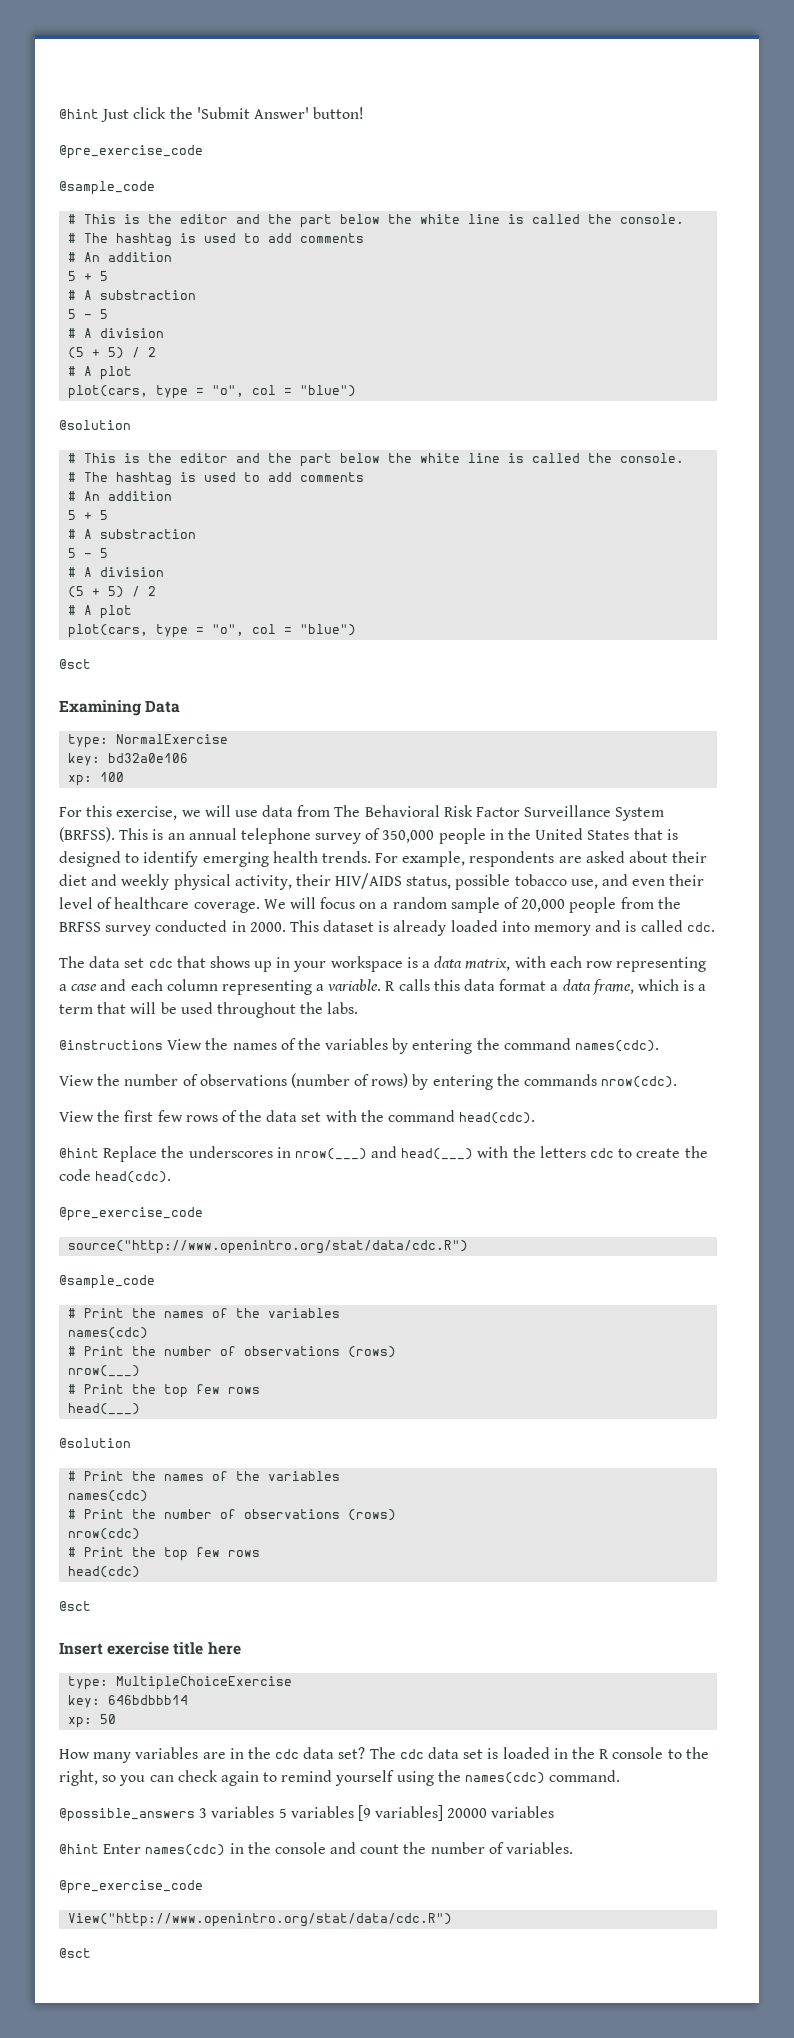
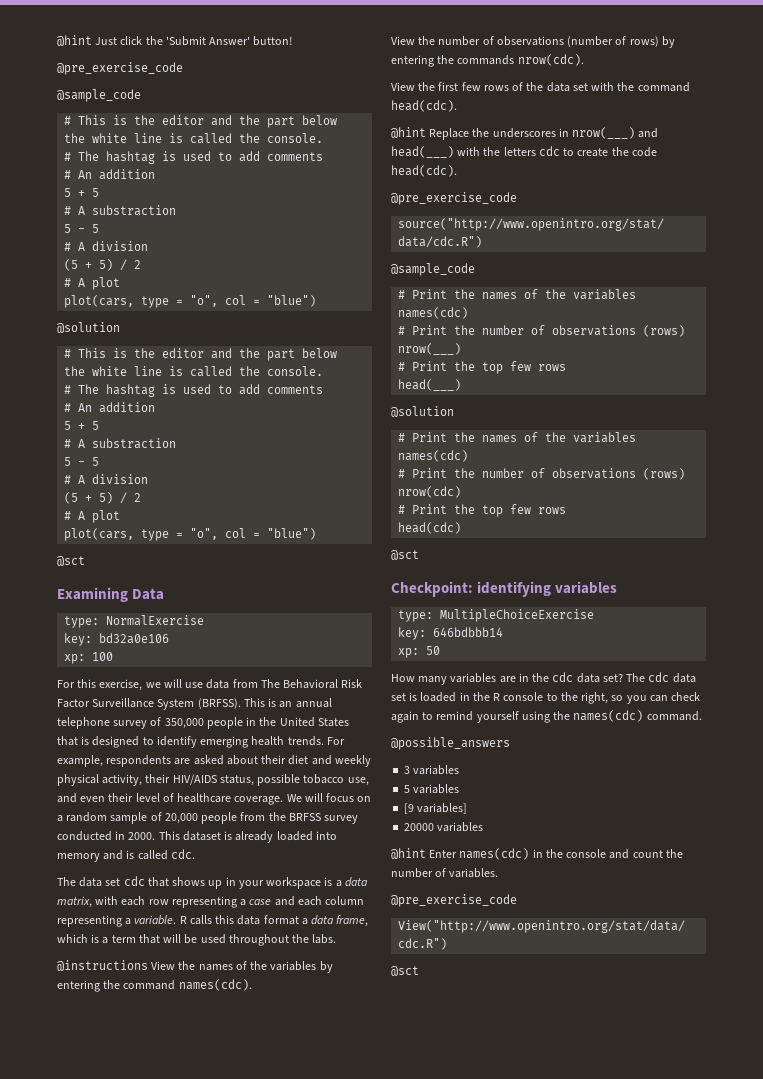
[59,1642,241,1655] Insert exercise title here -> [391,581,618,597] Checkpoint: identifying variables
(195, 1815) none -> (510, 743) //
(275, 1812) none -> (460, 770) //
(354, 1812) none -> (460, 789) //
(444, 1813) none -> (468, 808) //

